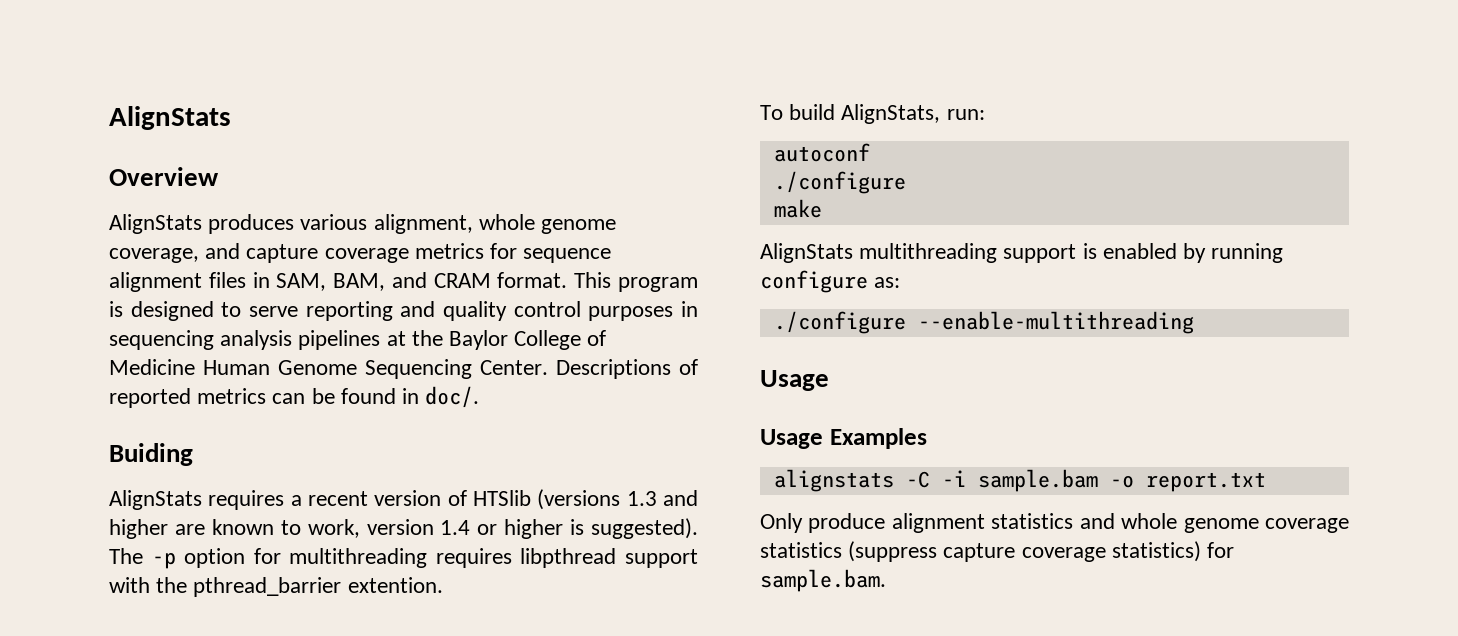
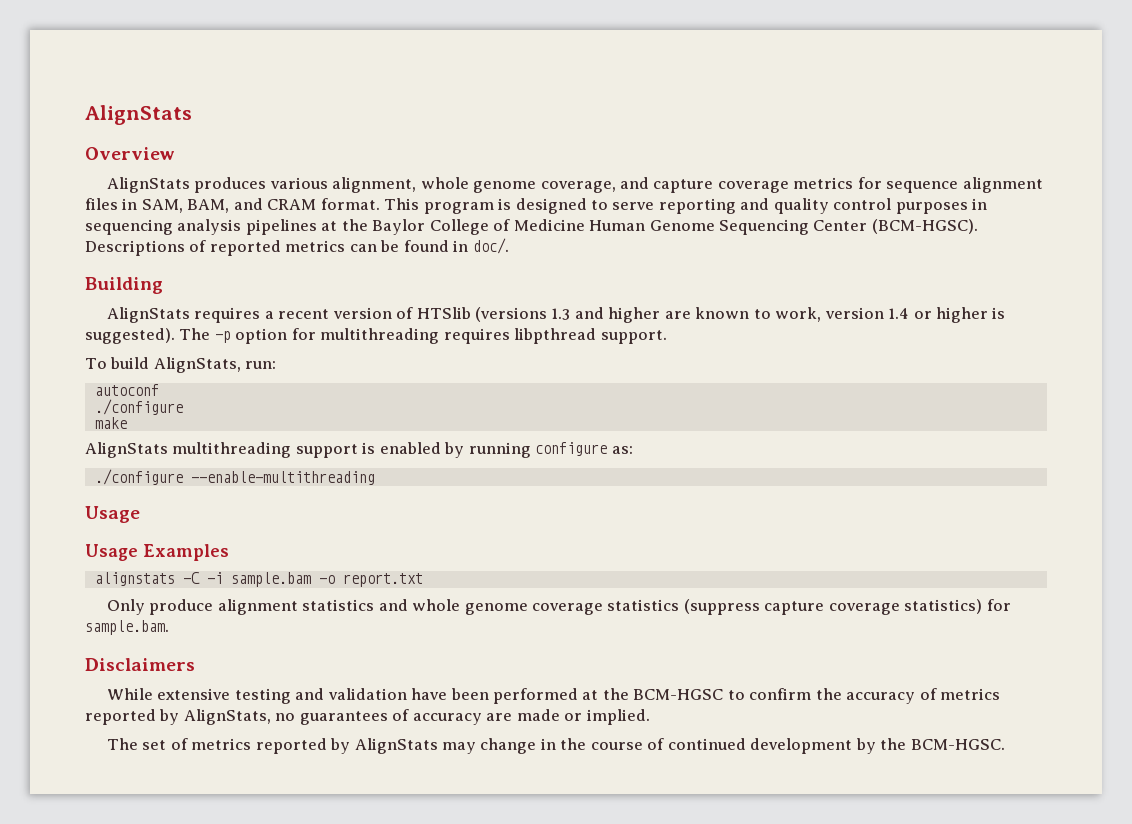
[480,360,548,375] Center. -> [813,219,978,234] Center (BCM-HGSC).
[109,443,193,466] Buiding -> [85,277,163,294] Building
[625,549,698,568] [109,577,443,597] support with the pthread_barrier extention. -> [600,330,667,344] support.
(886, 580) none -> [85,658,195,671] [106,688,1001,704] [85,709,650,725] [106,738,1005,754] // Disclaimers // While extensive testing and validation have been performed at the BCM-HGSC to confirm the accuracy of metrics reported by AlignStats, no guarantees of accuracy are made or implied. // The set of metrics reported by AlignStats may change in the course of continued development by the BCM-HGSC.

